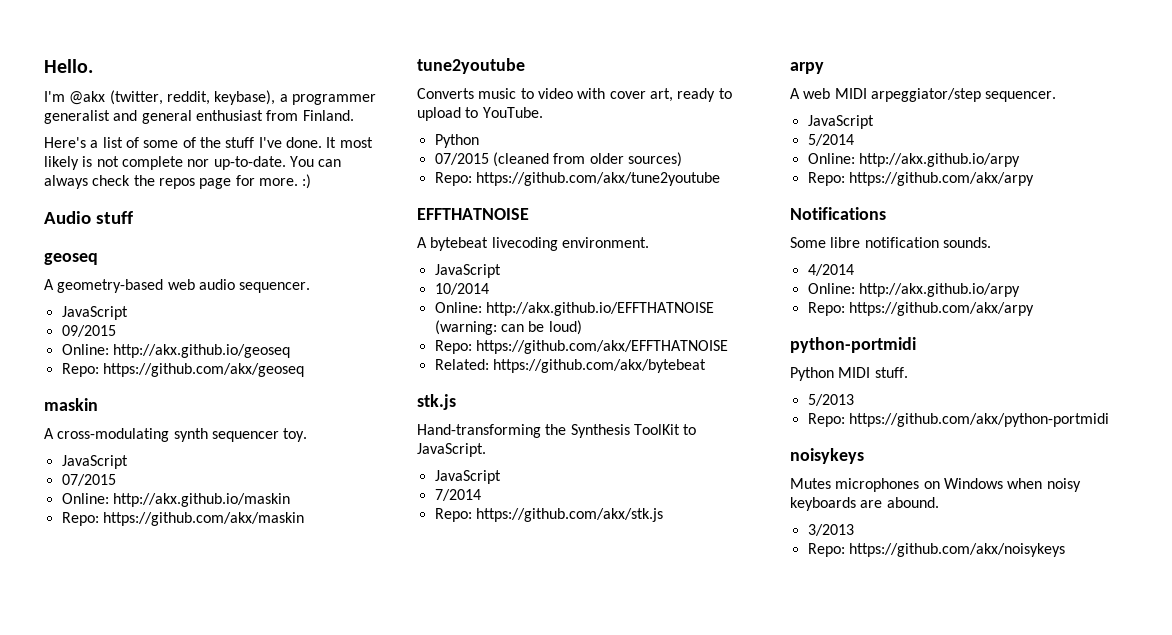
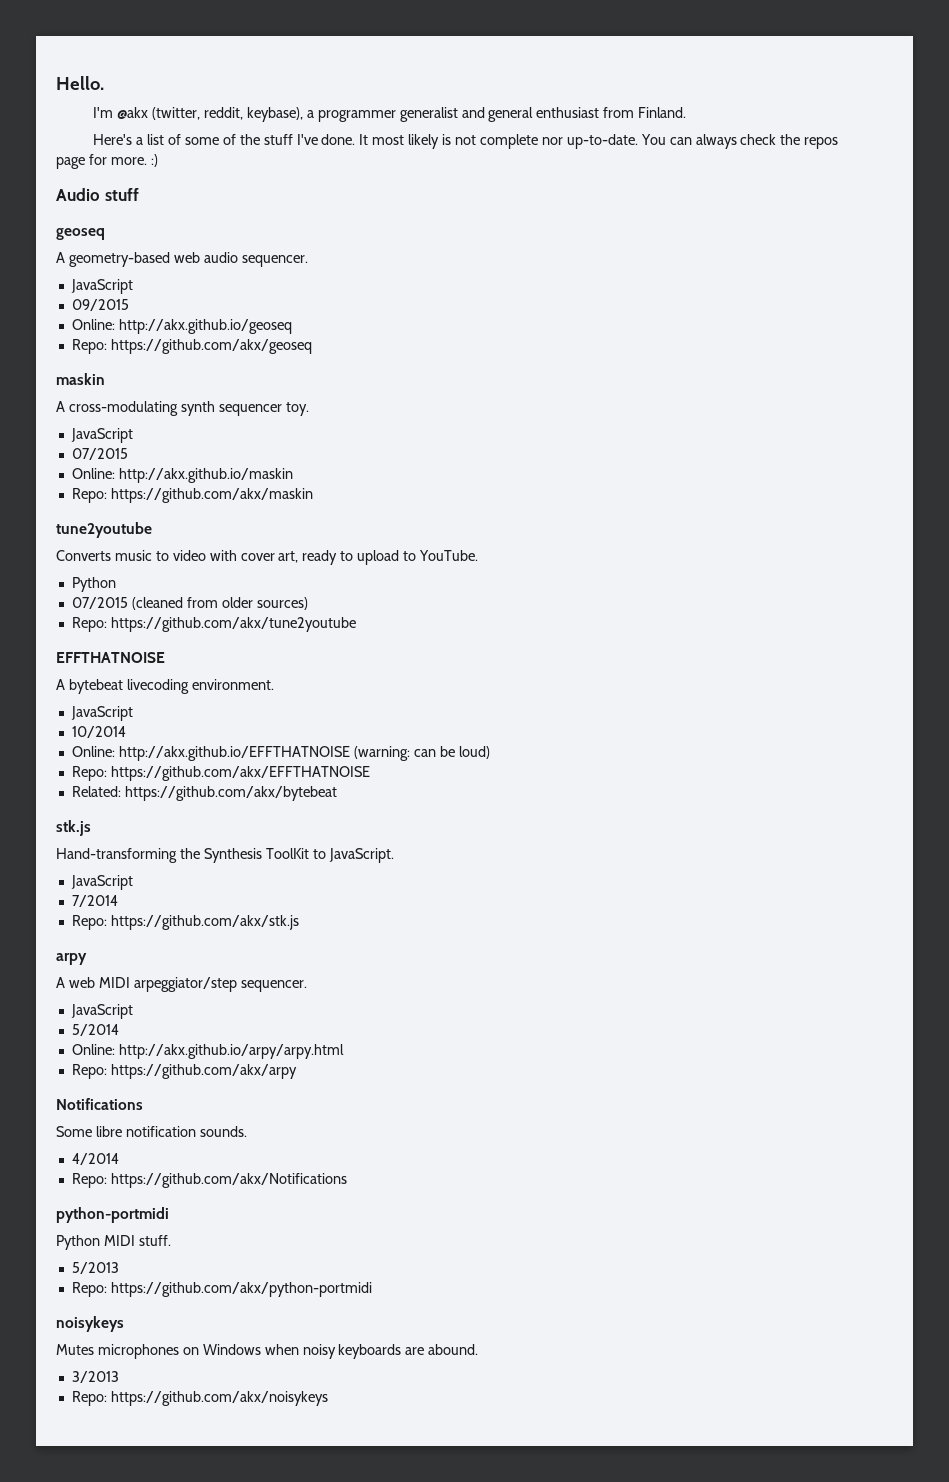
[858,153,1020,167] http://akx.github.io/arpy -> [118,1044,344,1059] http://akx.github.io/arpy/arpy.html
[807,283,1020,297] [807,302,1034,316] // Online: http://akx.github.io/arpy // Repo: https://github.com/akx/arpy -> [71,1173,347,1188] // Repo: https://github.com/akx/Notifications

